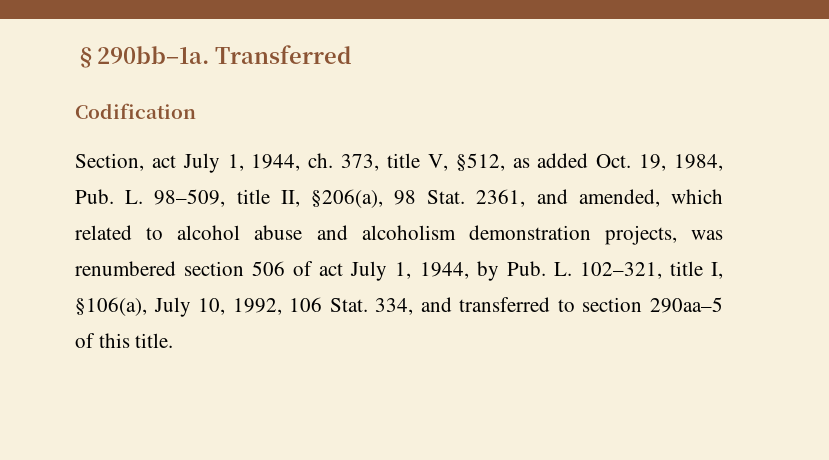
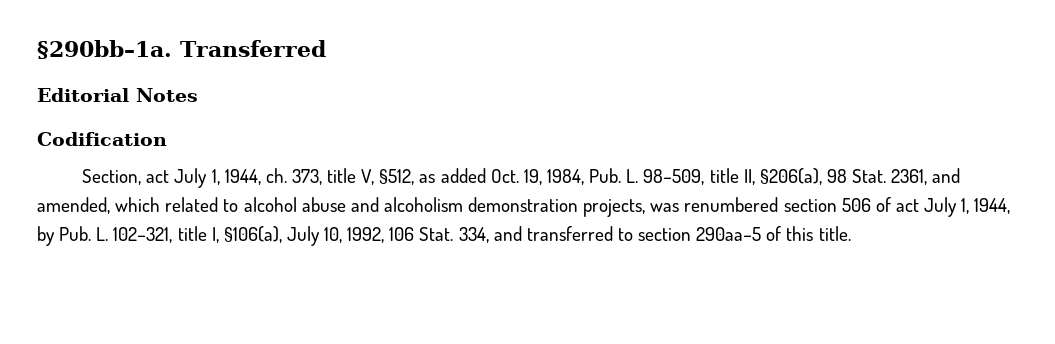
(351, 54) none -> [37,88,198,102] // Editorial Notes

